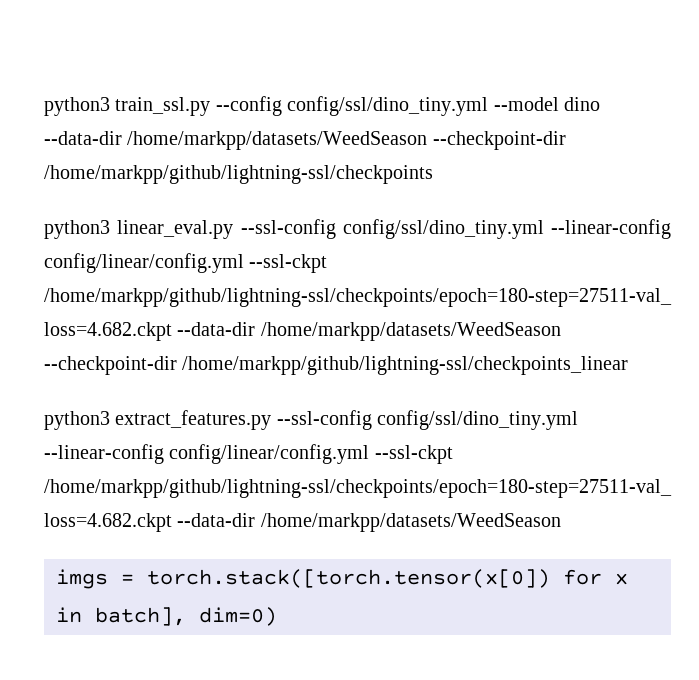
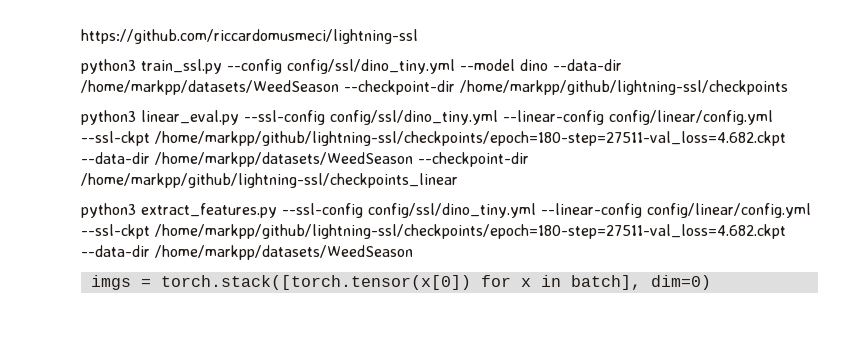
(44, 106) none -> [81,29,418,44] https://github.com/riccardomusmeci/lightning-ssl //

